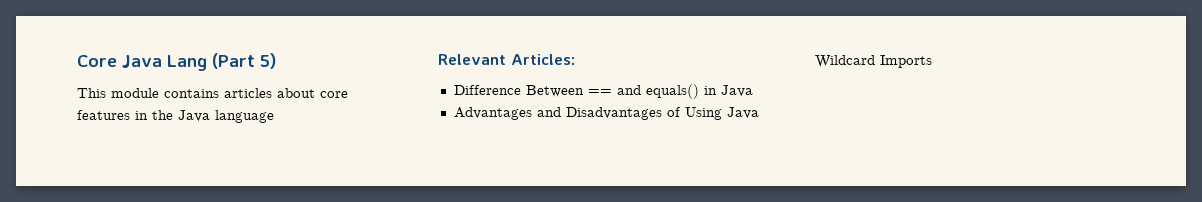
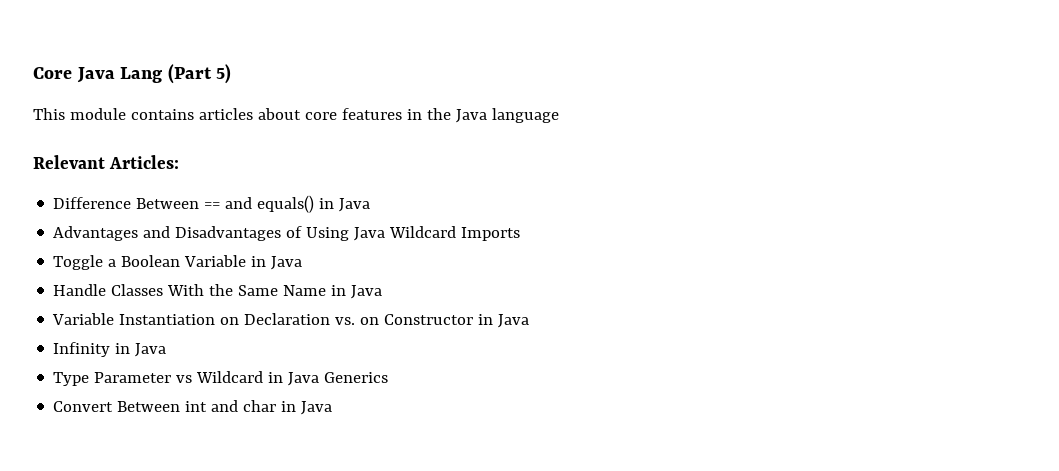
(932, 61) none -> [53,255,303,270] [53,284,383,299] [52,313,530,328] [53,342,167,357] [53,371,389,386] [53,400,333,415] // Toggle a Boolean Variable in Java // Handle Classes With the Same Name in Java // Variable Instantiation on Declaration vs. on Constructor in Java // Infinity in Java // Type Parameter vs Wildcard in Java Generics // Convert Between int and char in Java

